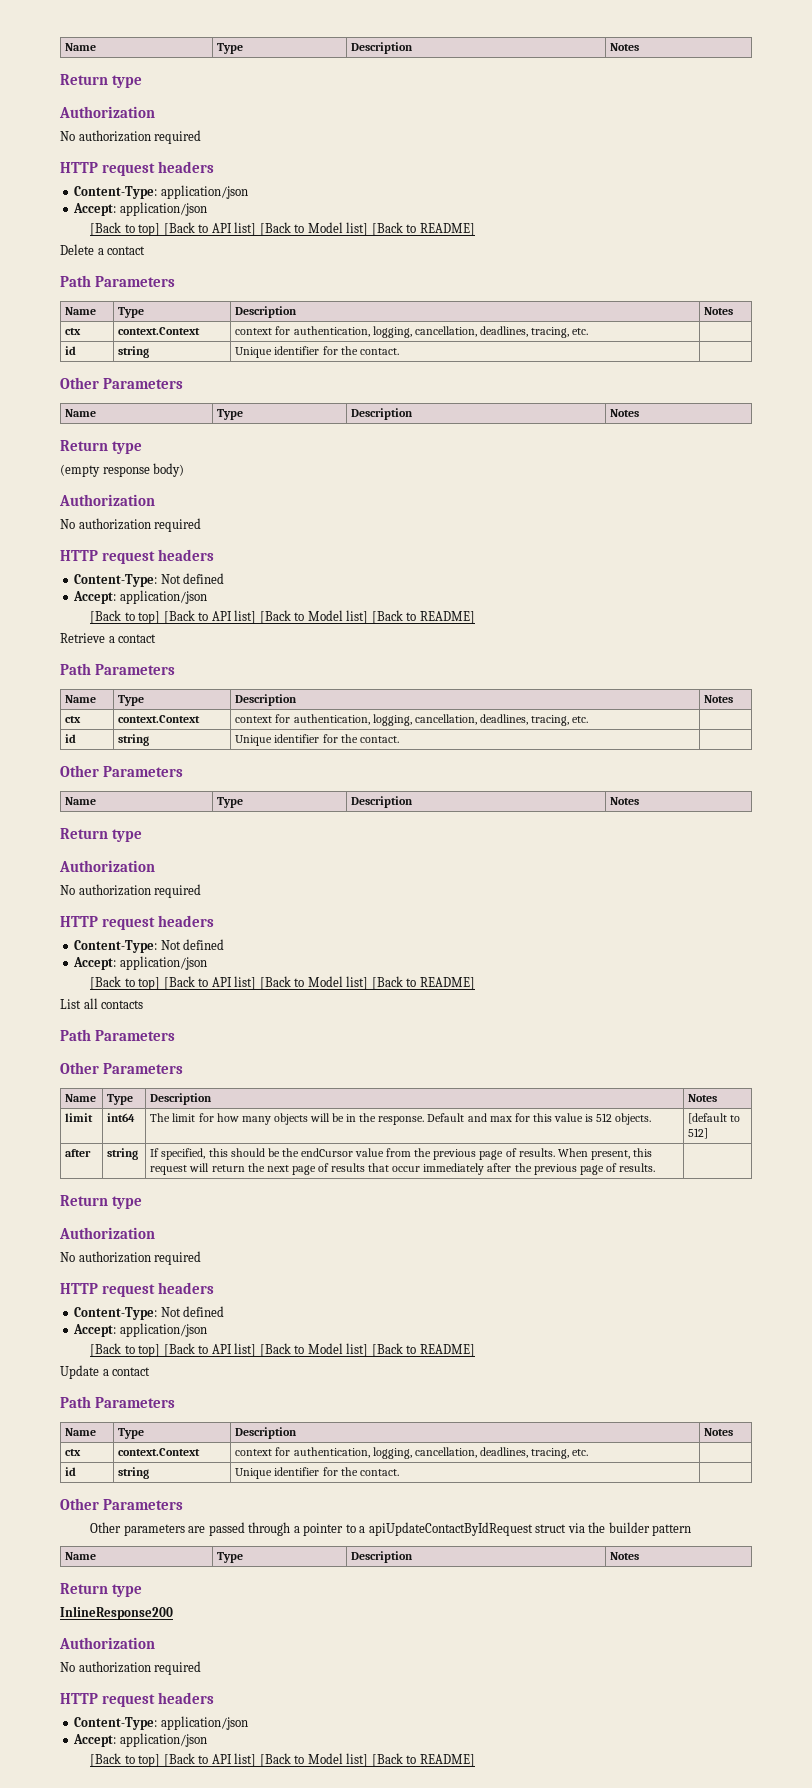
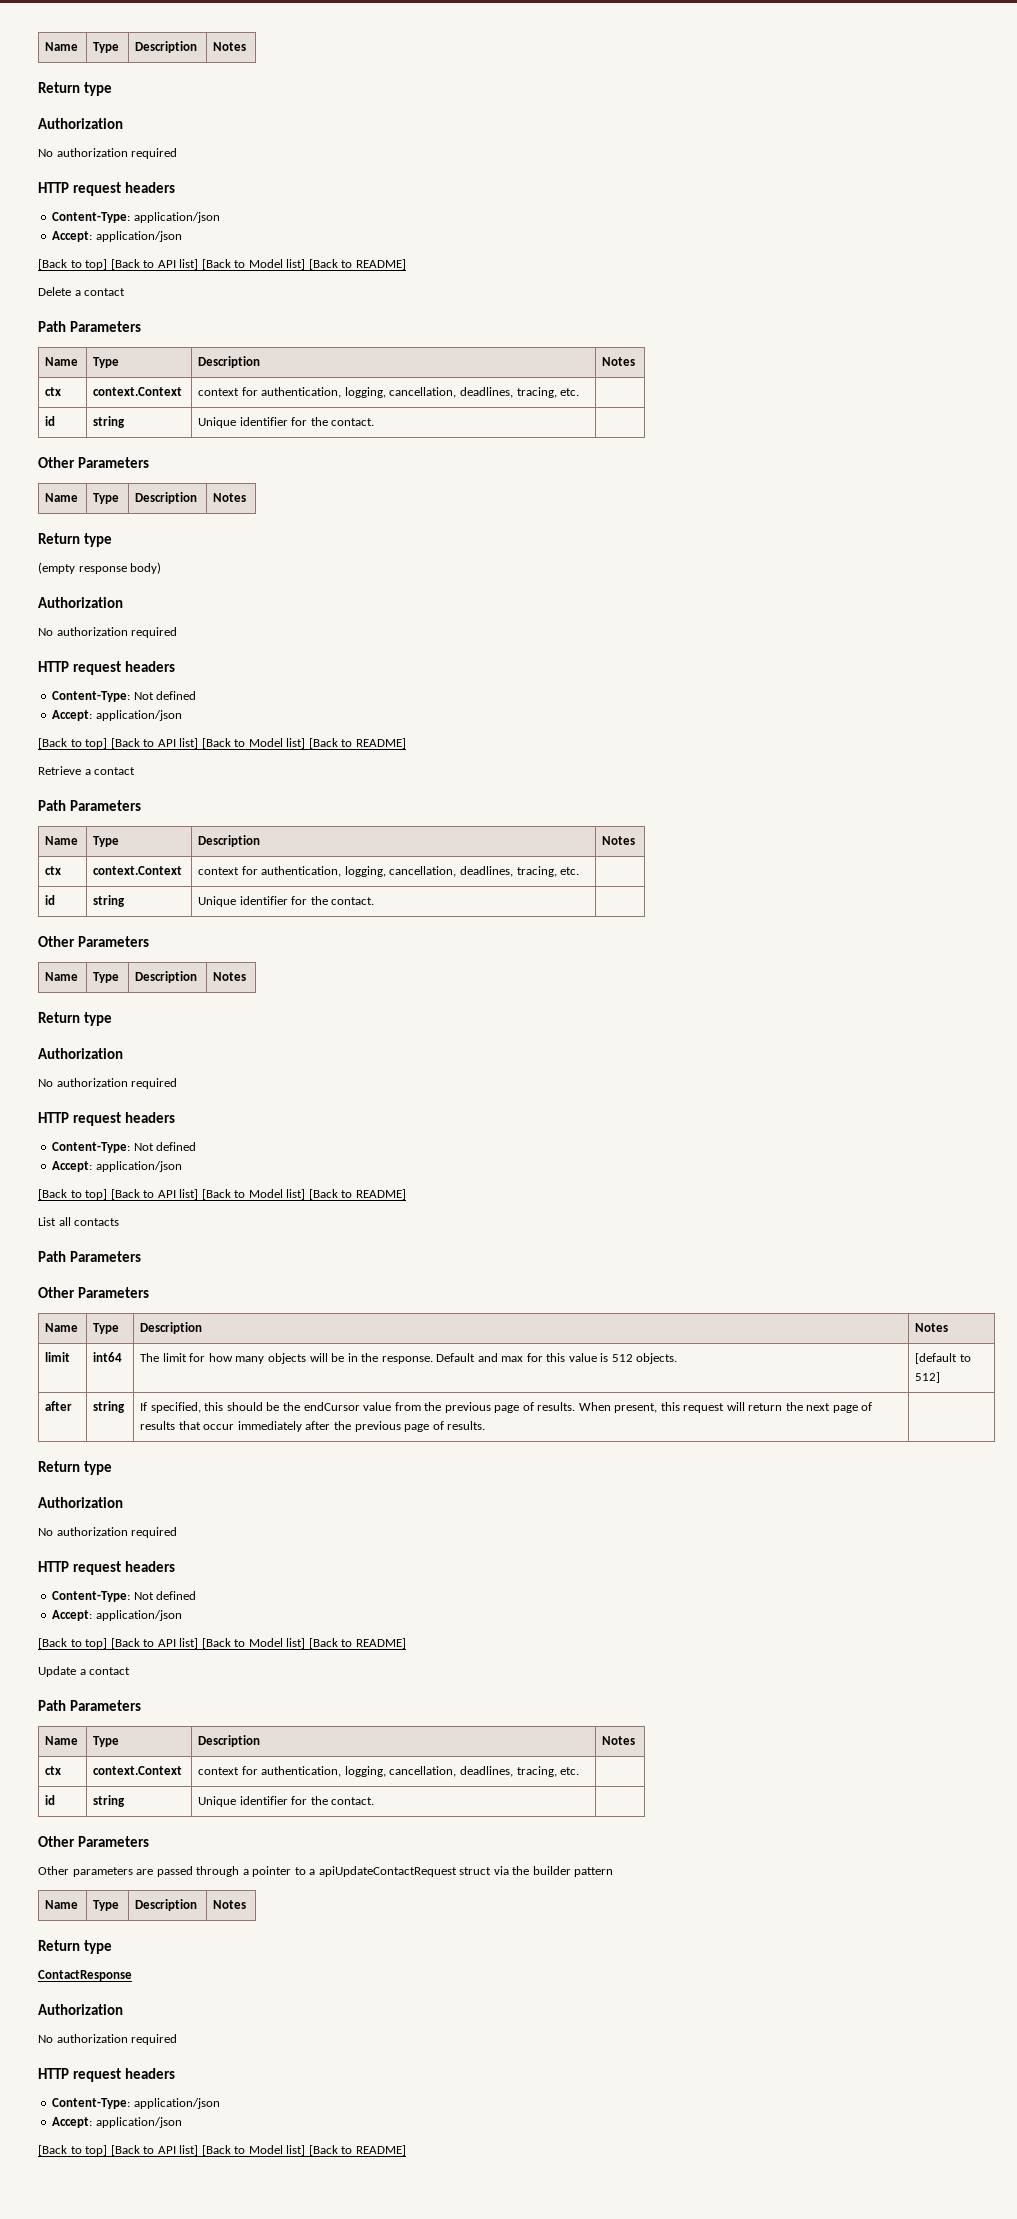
[368,1522,533,1536] apiUpdateContactByIdRequest -> [318,1866,457,1877] apiUpdateContactRequest
[60,1606,173,1620] InlineResponse200 -> [38,1970,132,1981] ContactResponse

